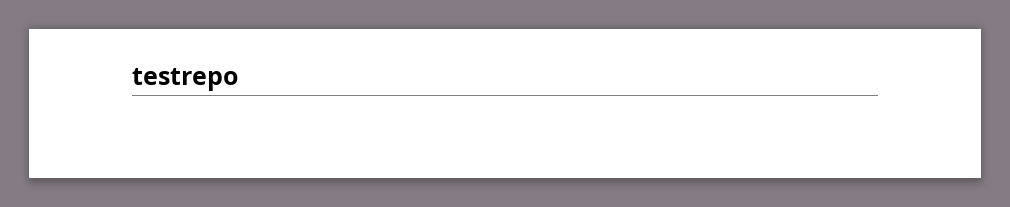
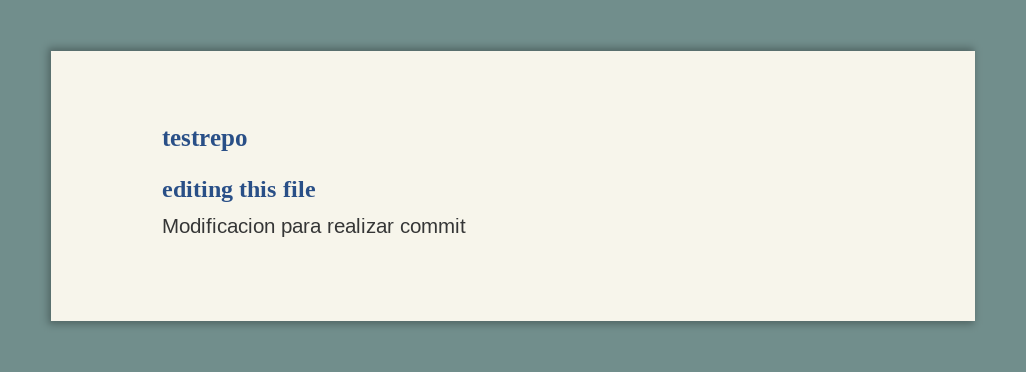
(238, 79) none -> [162,181,316,202] [162,218,466,237] // editing this file // Modificacion para realizar commit

